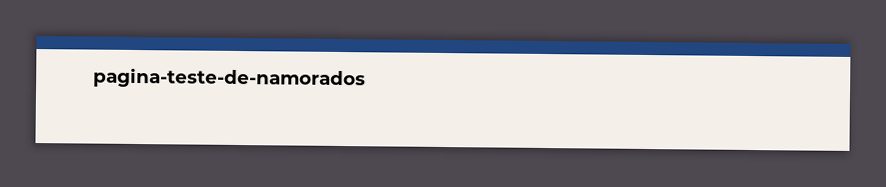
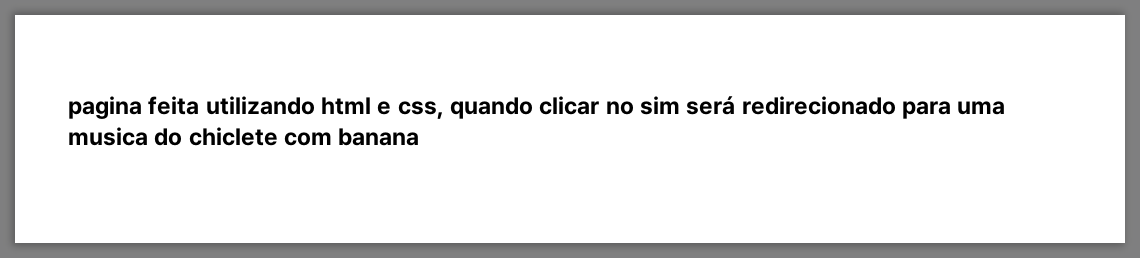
[93,67,366,90] pagina-teste-de-namorados -> [68,96,1006,119] [68,127,420,146] pagina feita utilizando html e css, quando clicar no sim será redirecionado para uma musica do chiclete com banana

